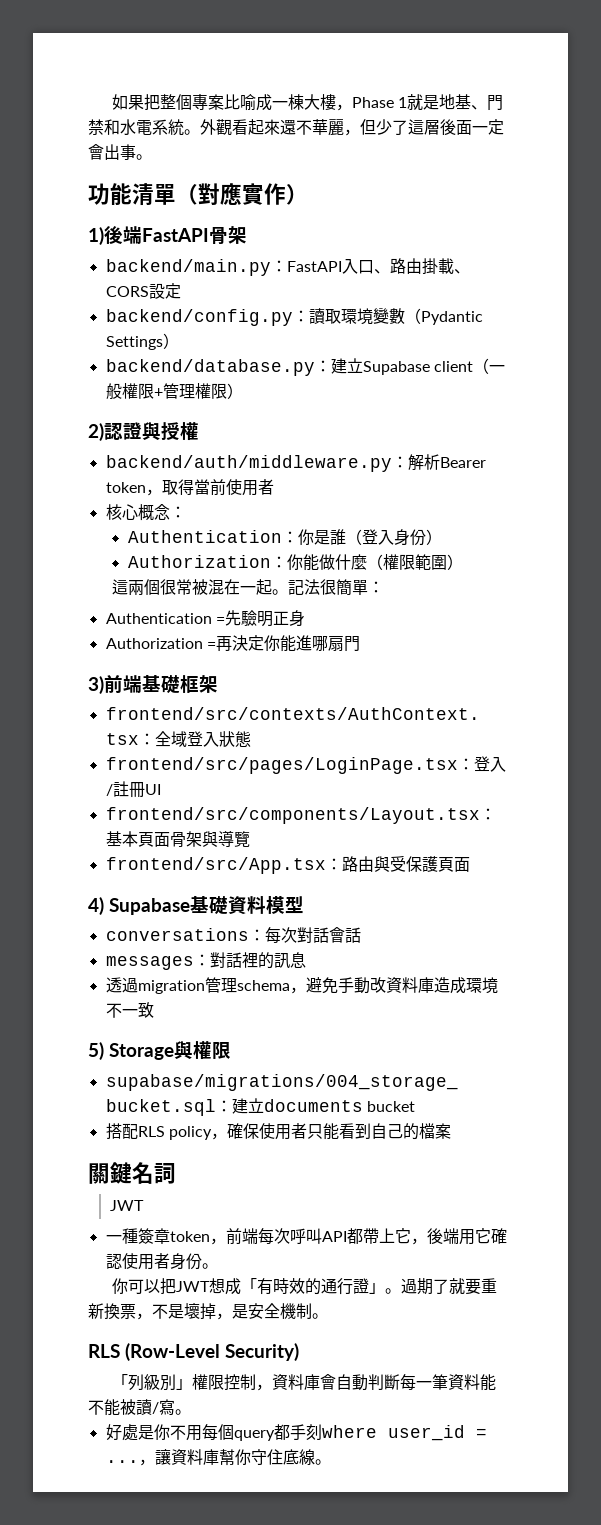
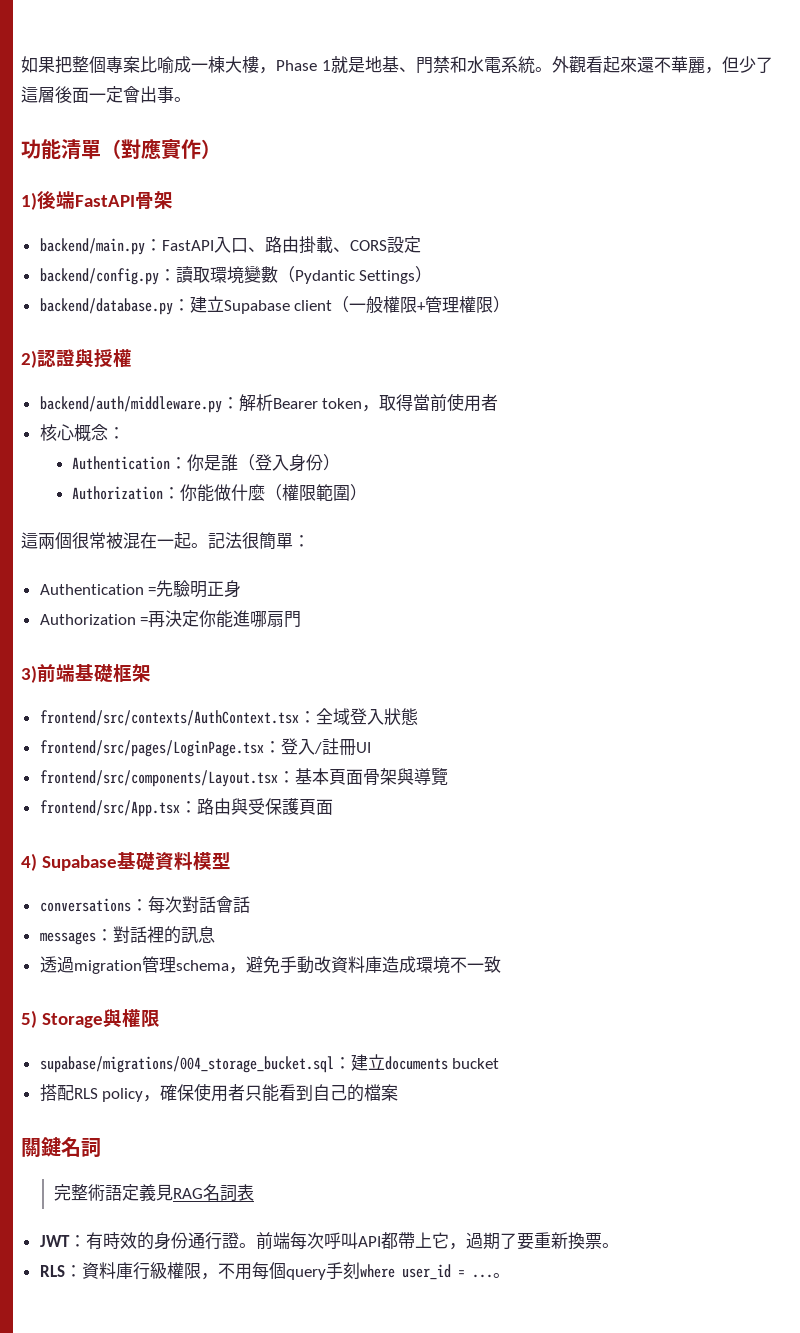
[110,1200,145,1211] [105,1228,226,1245] JWT // 一種簽章token， -> [53,1184,254,1201] [39,1232,256,1250] 完整術語定義見RAG名詞表 // JWT：有時效的身份通行證。
[426,1228,507,1245] [105,1253,218,1270] [111,1278,497,1295] [88,1303,328,1320] [88,1343,299,1361] [111,1374,496,1391] [88,1399,191,1416] [105,1424,170,1441] 後端用它確認使用者身份。 // 你可以把JWT想成「有時效的通行證」。過期了就要重新換票，不是壞掉，是安全機制。 // RLS (Row-Level Security) // 「列級別」權限控制，資料庫會自動判斷每一筆資料能不能被讀/寫。 // 好處是你 -> [465,1232,619,1250] [39,1262,218,1280] 過期了要重新換票。 // RLS：資料庫行級權限，
[273,1424,290,1440] 都 -> (326, 1274) none
[138,1449,315,1466] ，讓資料庫幫你守住底線 -> (493, 1276) none

